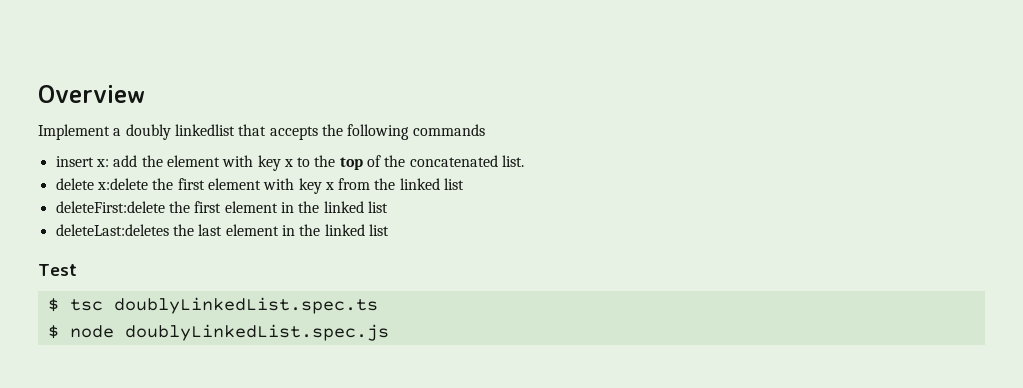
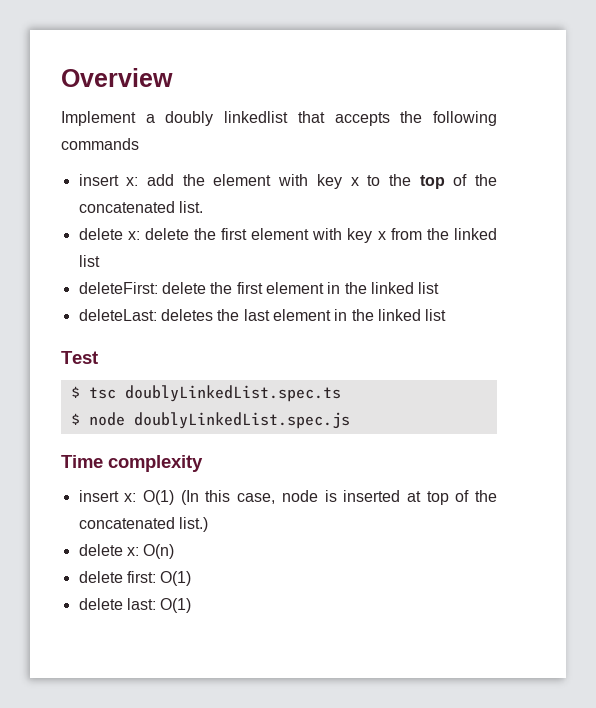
[96,178,148,190] x:delete -> [127,228,189,240] x: delete
[55,201,165,213] deleteFirst:delete -> [78,282,206,294] deleteFirst: delete
[55,224,169,236] deleteLast:deletes -> [78,309,213,321] deleteLast: deletes
(389, 332) none -> [61,455,203,472] [78,490,497,505] [78,517,208,532] [78,544,175,559] [78,571,192,586] [78,598,192,613] // Time complexity // insert x: O(1) (In this case, node is inserted at top of the concatenated list.) // delete x: O(n) // delete first: O(1) // delete last: O(1)

